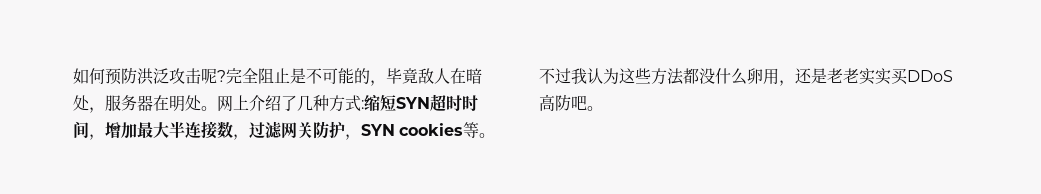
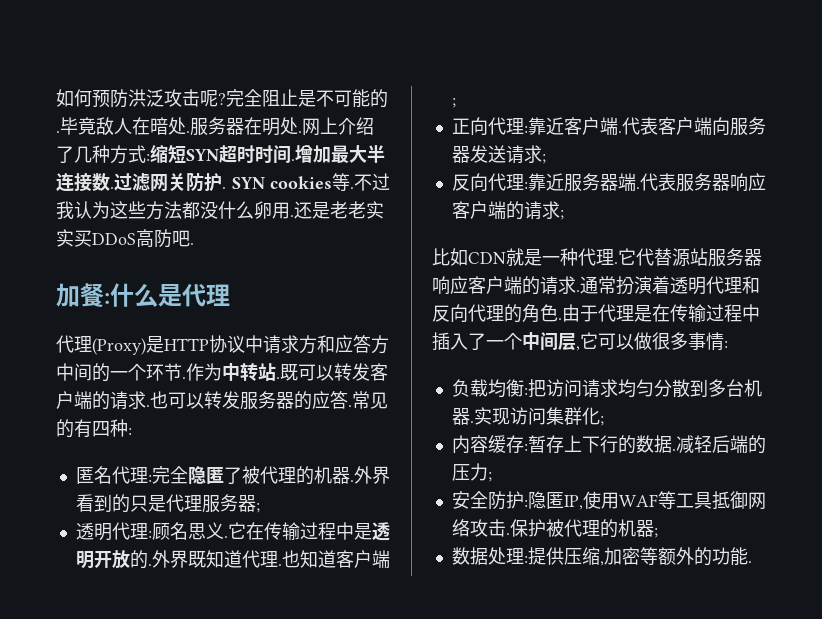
[370,80,386,86] ， -> [56,131,60,133] .
[89,107,105,113] ， -> [186,131,190,133] .
[201,106,217,111] 。 -> [298,131,302,133] .
[89,134,105,140] ， -> [291,159,295,161] .
[233,134,249,140] ， -> [110,187,114,189] .
[345,134,361,140] ， -> [222,187,226,189] .
[479,133,496,138] 。 -> [350,187,354,189] .
[779,80,795,86] ， -> [290,215,294,217] .
[587,106,603,111] 。 -> [190,243,194,245] [56,283,230,307] [56,335,389,355] [56,363,388,382] [56,391,388,410] [56,419,132,438] [75,466,390,485] [75,494,260,513] [75,522,390,541] [75,550,390,569] [451,98,456,108] [451,117,766,136] [451,145,546,164] [451,173,766,192] [451,201,564,220] [432,248,762,267] [432,276,760,295] [432,304,760,323] [432,332,728,351] [451,379,762,398] [451,407,604,426] [451,435,766,454] [451,463,492,482] [451,491,766,510] [451,519,658,538] [451,547,752,566] . // 加餐:什么是代理 // 代理(Proxy)是HTTP协议中请求方和应答方中间的一个环节.作为中转站.既可以转发客户端的请求.也可以转发服务器的应答.常见的有四种: // 匿名代理:完全隐匿了被代理的机器.外界看到的只是代理服务器; // 透明代理:顾名思义.它在传输过程中是透明开放的.外界既知道代理.也知道客户端; // 正向代理:靠近客户端.代表客户端向服务器发送请求; // 反向代理:靠近服务器端.代表服务器响应客户端的请求; // 比如CDN就是一种代理.它代替源站服务器响应客户端的请求.通常扮演着透明代理和反向代理的角色.由于代理是在传输过程中插入了一个中间层,它可以做很多事情: // 负载均衡:把访问请求均匀分散到多台机器.实现访问集群化; // 内容缓存:暂存上下行的数据.减轻后端的压力; // 安全防护:隐匿IP,使用WAF等工具抵御网络攻击.保护被代理的机器; // 数据处理:提供压缩,加密等额外的功能.

